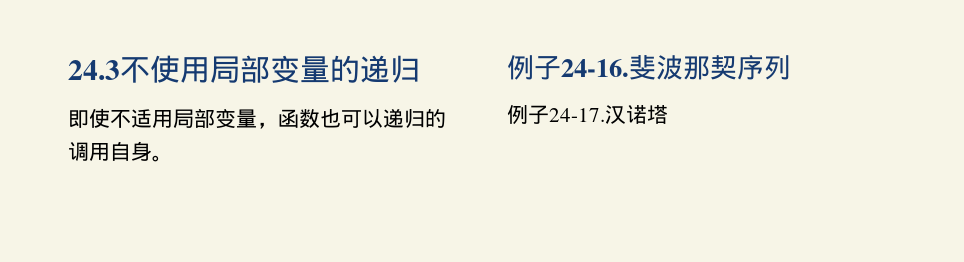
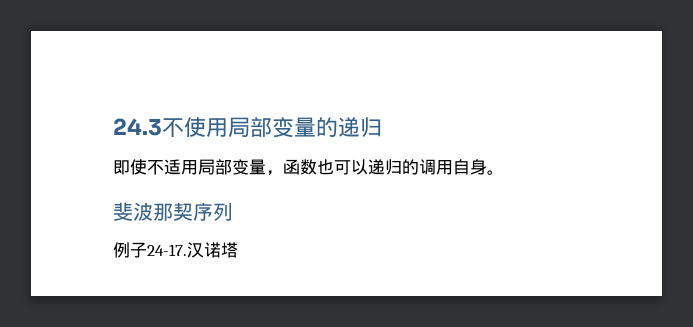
[507,55,629,80] 例子24-16. -> (504, 172) none

